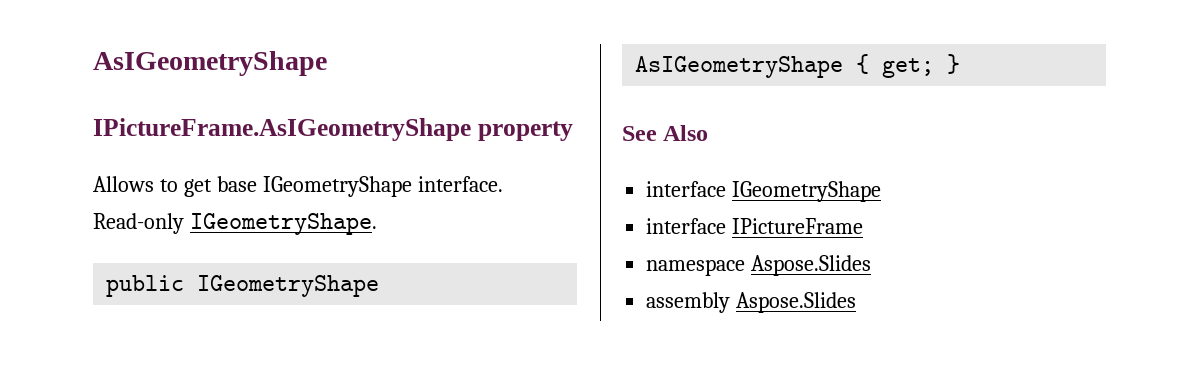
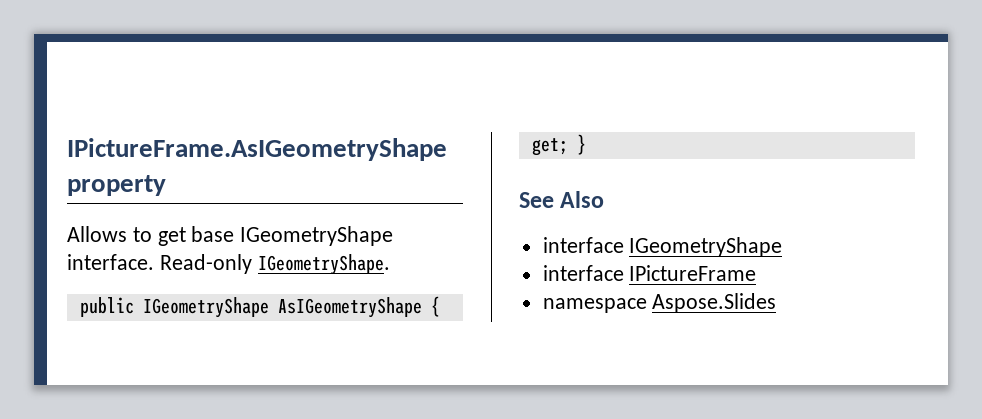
[93,51,327,76] AsIGeometryShape // -> (67, 149) none
[646,292,857,313] // assembly Aspose.Slides -> (777, 303) none

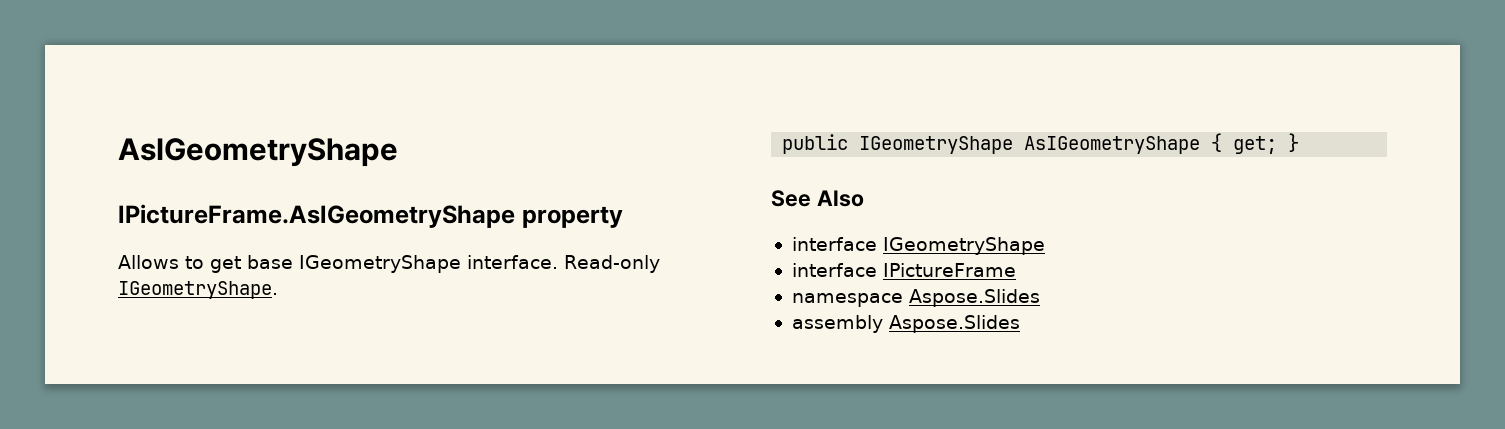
(67, 149) none -> [118,138,398,167] AsIGeometryShape //
(777, 303) none -> [791,315,1020,333] // assembly Aspose.Slides

